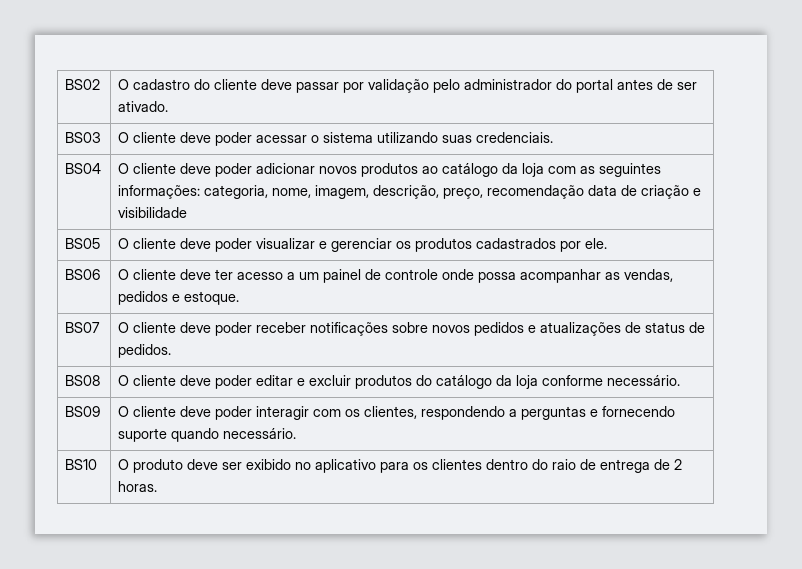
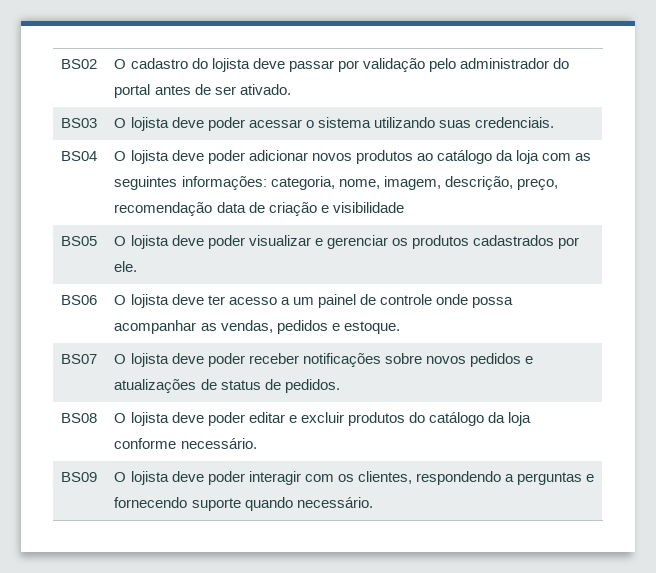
[214,79,258,90] cliente -> [211,58,250,72] lojista
[133,132,177,143] cliente -> [130,117,169,131] lojista
[133,163,177,174] cliente -> [130,150,169,164] lojista
[133,238,177,249] cliente -> [130,235,169,249] lojista
[133,269,177,280] cliente -> [130,294,169,308] lojista
[133,322,177,333] cliente -> [130,353,169,367] lojista
[133,375,177,386] cliente -> [130,412,169,426] lojista
[133,406,177,417] cliente -> [130,471,169,485] lojista
[65,459,98,470] [118,459,683,473] [118,481,158,492] // BS10 | O produto deve ser exibido no aplicativo para os clientes dentro do raio de entrega de 2 horas. -> (373, 502) none

